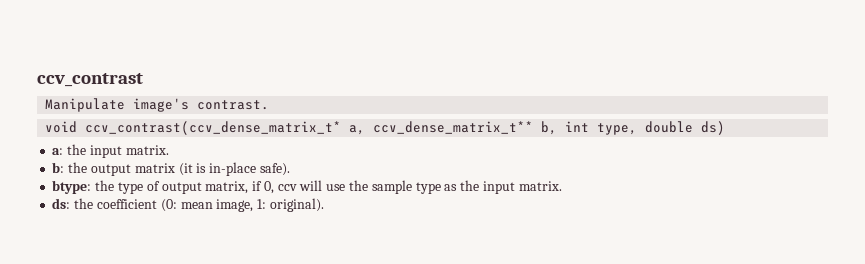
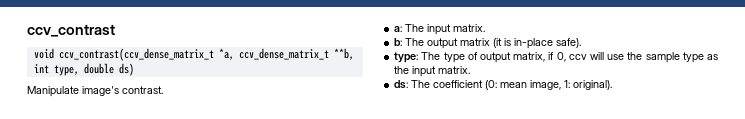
[45,98,270,112] [45,121,726,135] Manipulate image's contrast. // void ccv_contrast(ccv_dense_matrix_t* a, ccv_dense_matrix_t** b, int type, double ds) -> [33,48,354,61] [33,63,134,76] [27,86,163,97] void ccv_contrast(ccv_dense_matrix_t *a, ccv_dense_matrix_t **b, int type, double ds) // Manipulate image's contrast.
[67,144,87,155] the -> [405,24,425,32] The
[68,162,88,173] the -> [405,38,425,46] The
[52,180,115,194] btype: the -> [394,52,441,63] type: The
[74,198,94,209] the -> [411,80,431,88] The

